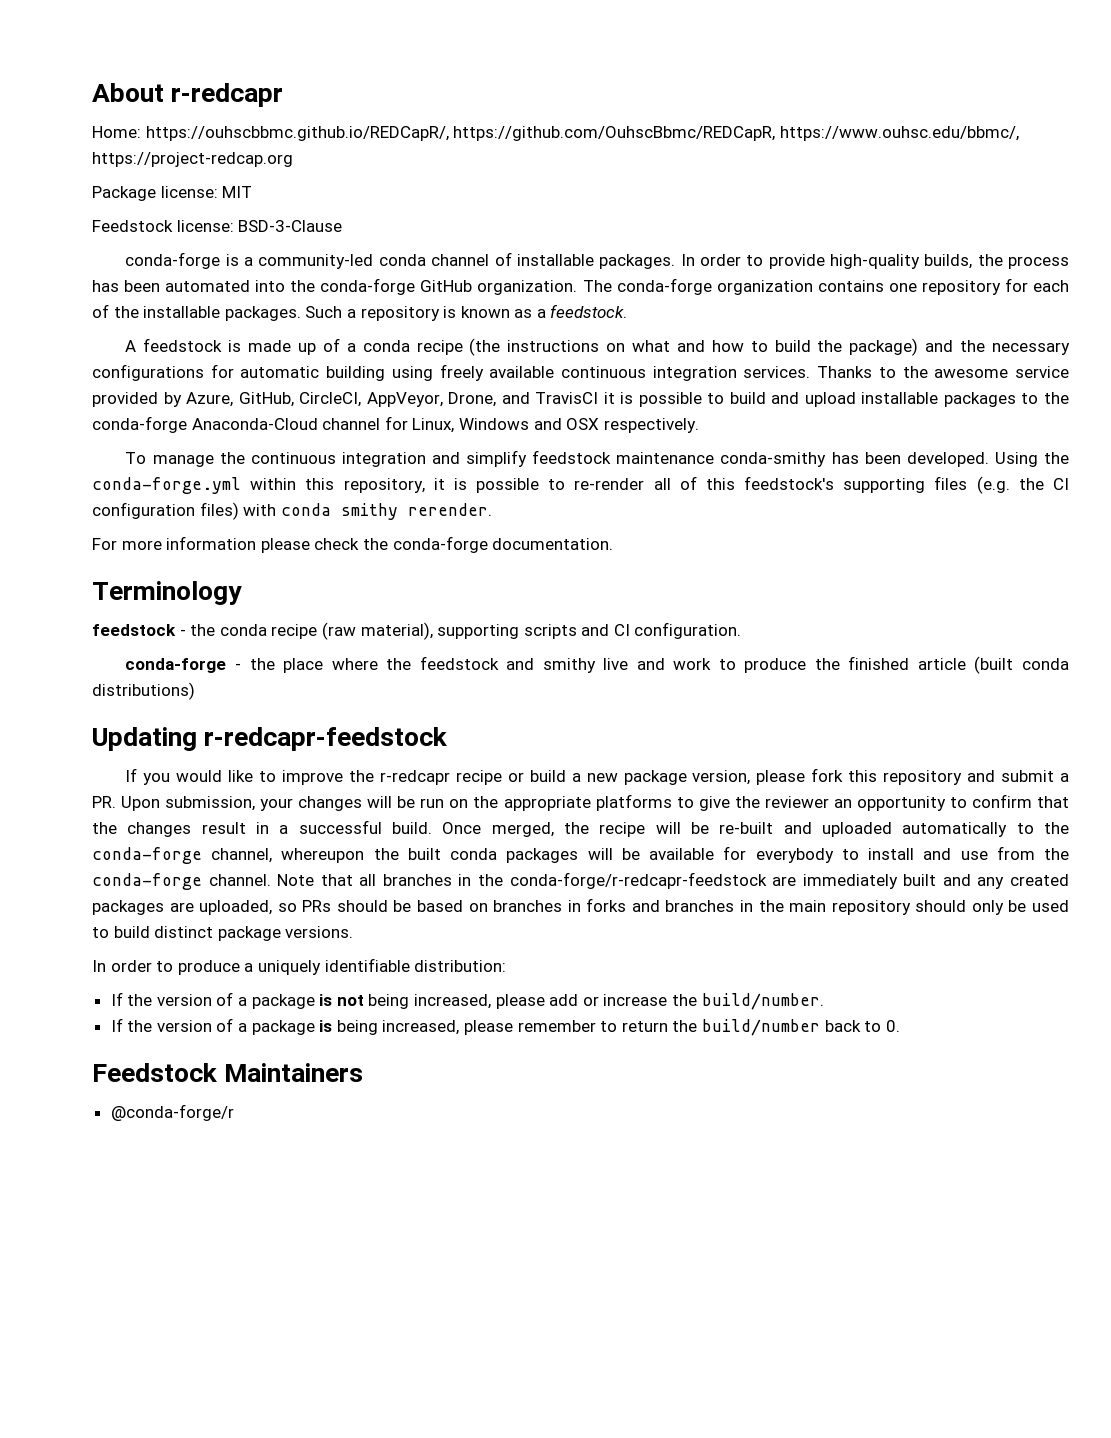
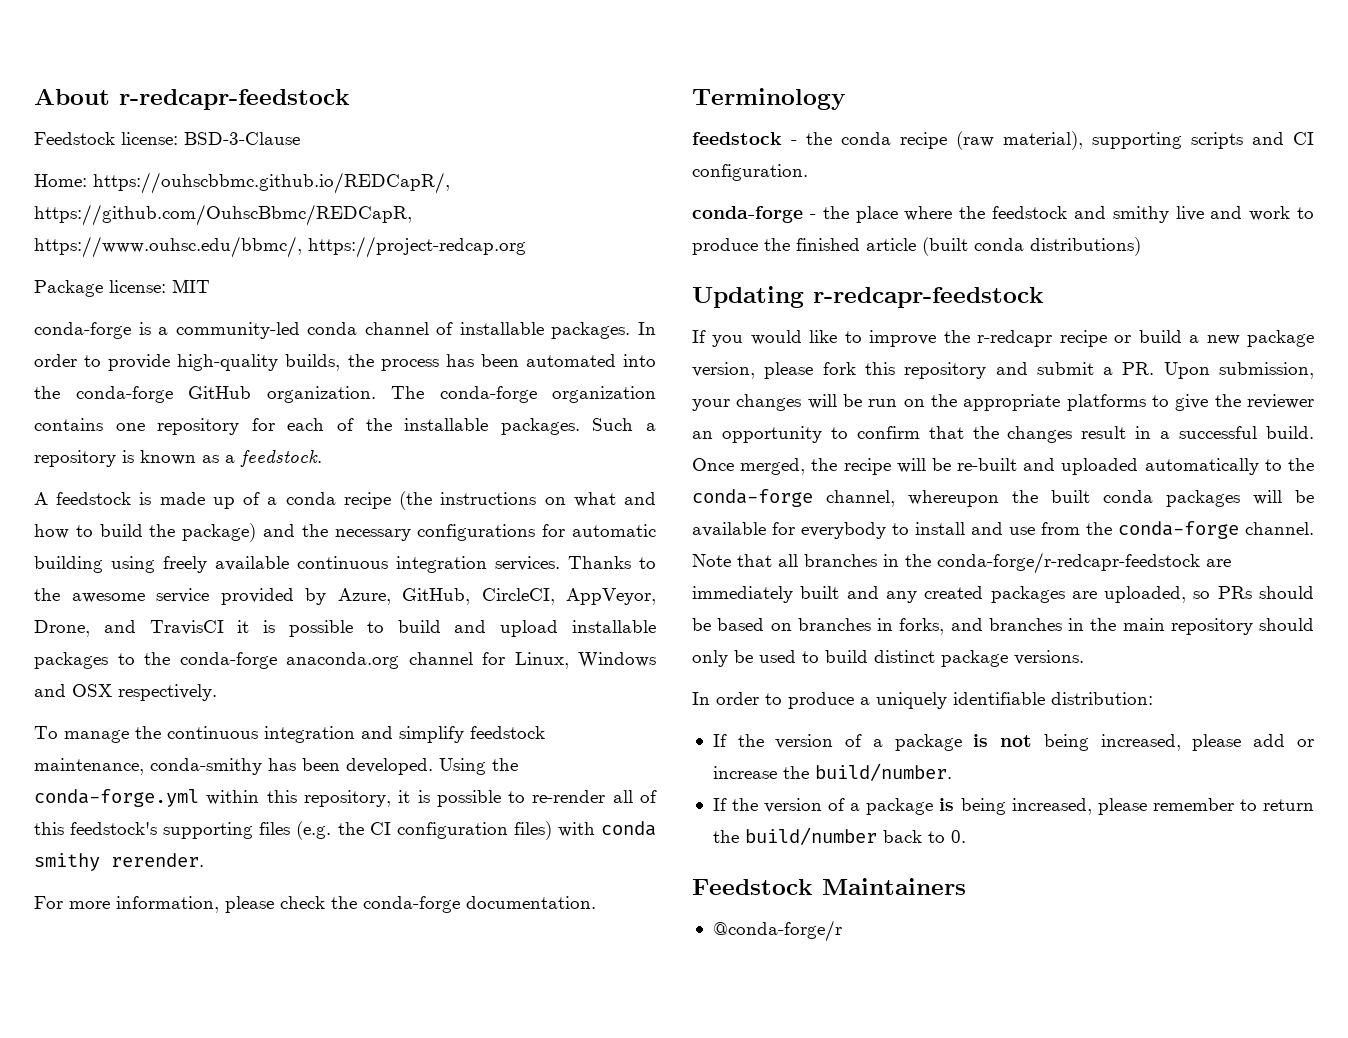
[171,83,284,107] r-redcapr -> [119,89,350,110] [34,132,300,145] r-redcapr-feedstock // Feedstock license: BSD-3-Clause
[92,220,343,232] // Feedstock license: BSD-3-Clause -> (210, 286) none
[191,418,318,430] Anaconda-Cloud -> [286,652,399,669] anaconda.org
[616,452,715,464] maintenance -> [34,758,144,775] maintenance,
[166,536,257,550] information -> [116,896,219,913] information,
[586,898,627,912] forks -> [899,618,945,635] forks,

